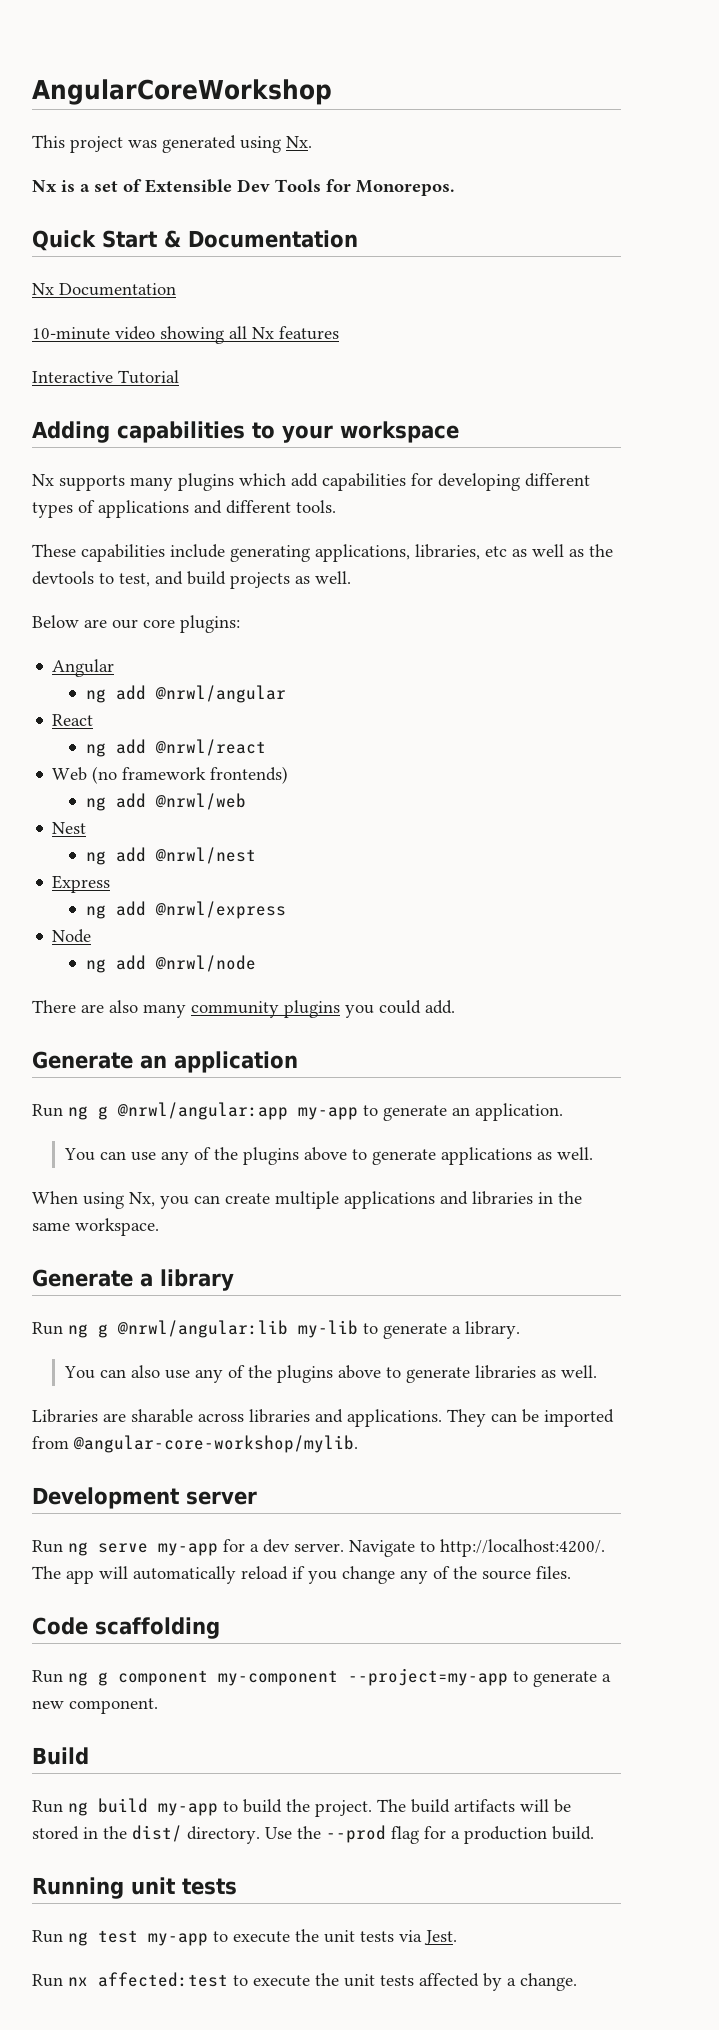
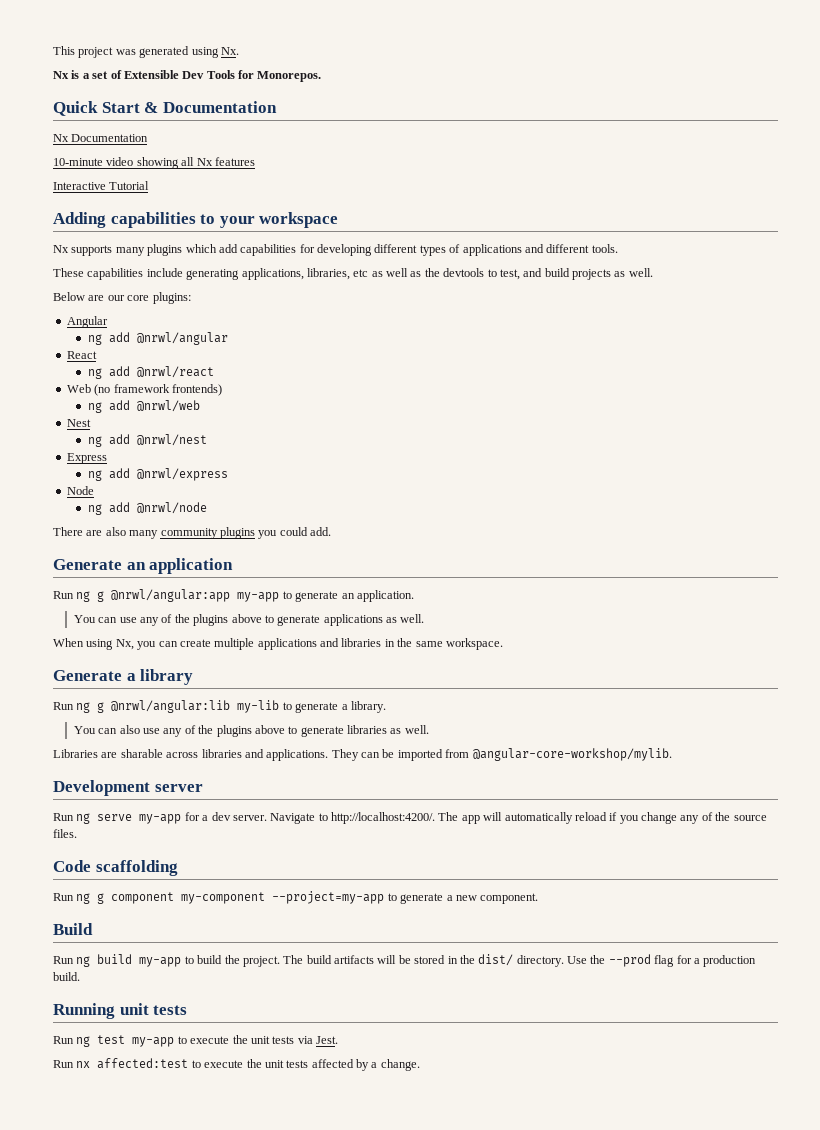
[32,79,332,105] AngularCoreWorkshop // -> (53, 50) none

